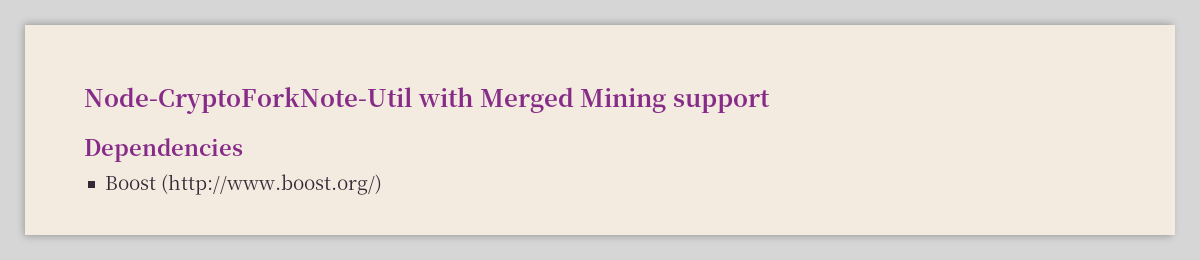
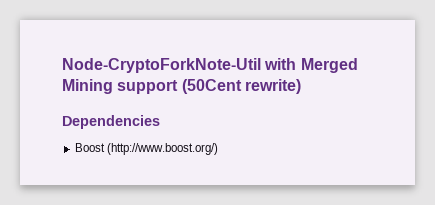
(770, 101) none -> [181,79,301,94] (50Cent rewrite)

